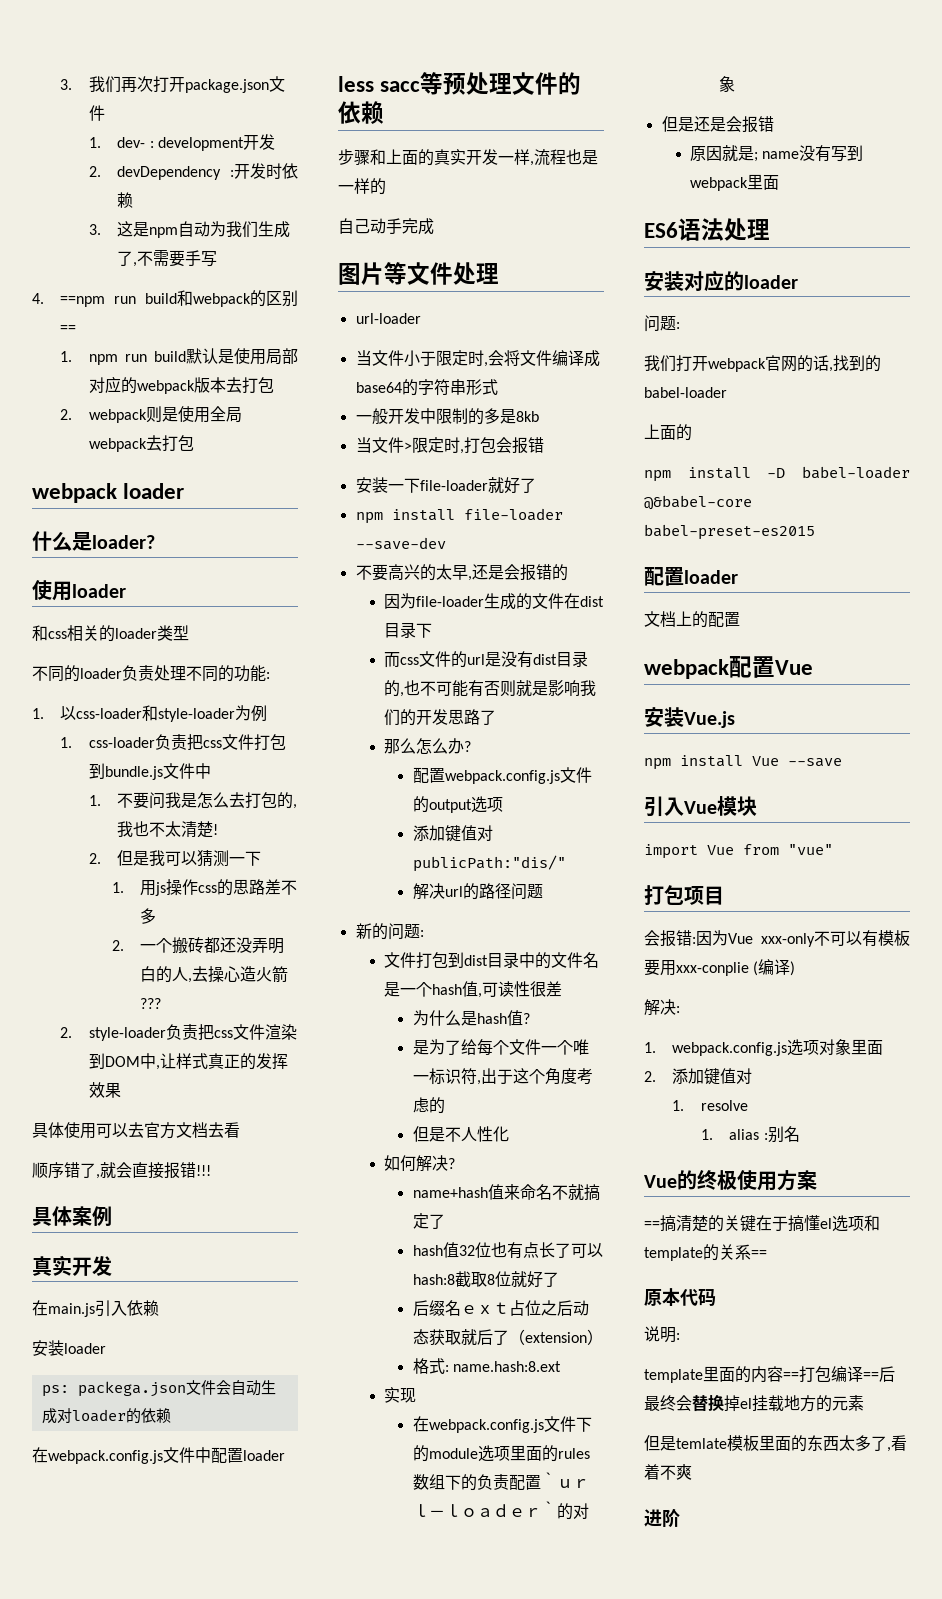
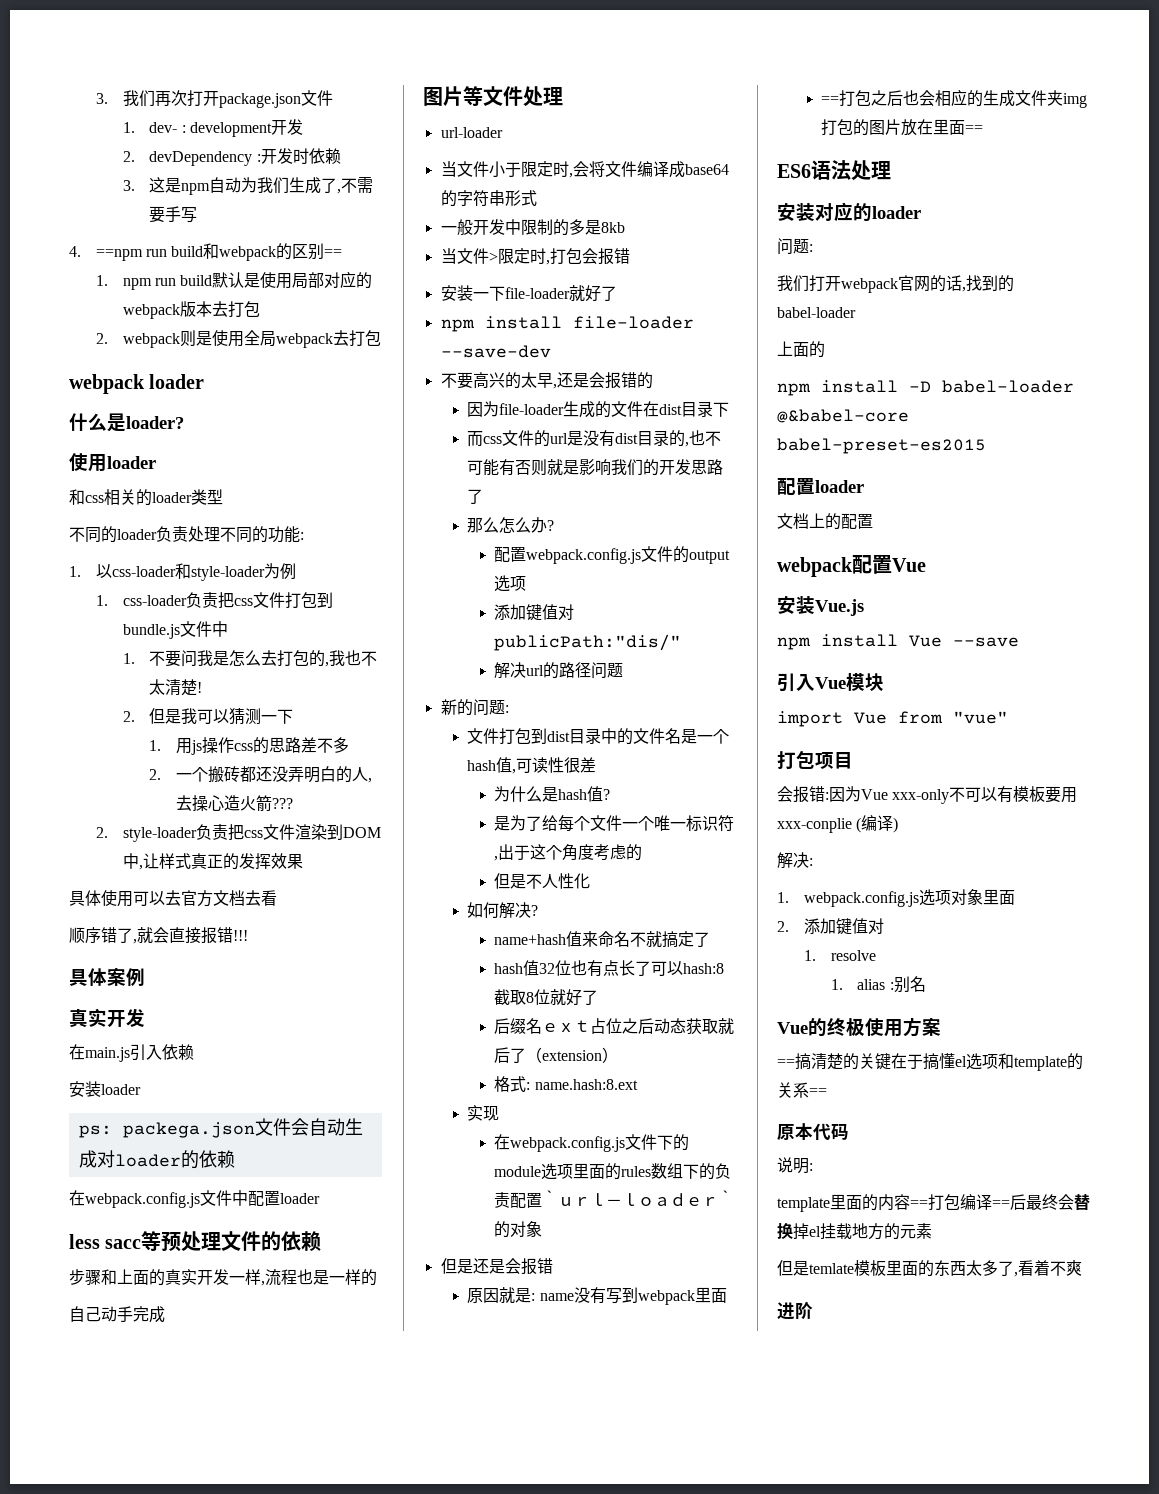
[754,152,759,162] ; -> [531,1293,536,1301] :
(780, 182) none -> [821,89,1088,108] [821,119,984,136] // ==打包之后也会相应的生成文件夹img打包的图片放在里面==

